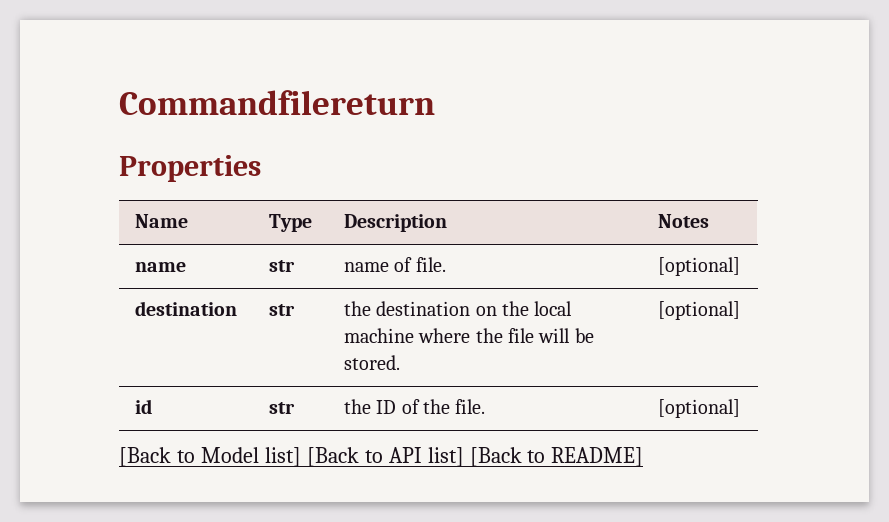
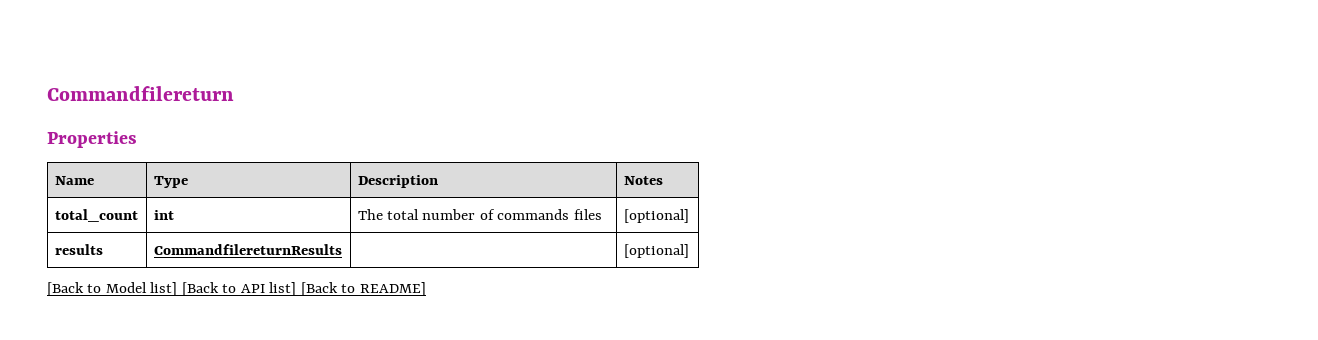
[134,262,186,272] [268,260,295,272] [343,257,446,272] [657,257,740,276] [134,301,237,316] [268,304,295,316] [343,301,573,316] [343,328,594,343] [343,355,400,370] [657,301,740,320] [134,399,152,414] [268,402,295,414] [343,399,486,414] name | str | name of file. | [optional] // destination | str | the destination on the local machine where the file will be stored. | [optional] // id | str | the ID of the file. -> [54,209,138,222] [153,210,174,220] [357,209,602,220] [623,209,689,223] [54,244,103,255] [153,244,342,255] total_count | int | The total number of commands files | [optional] // results | CommandfilereturnResults |

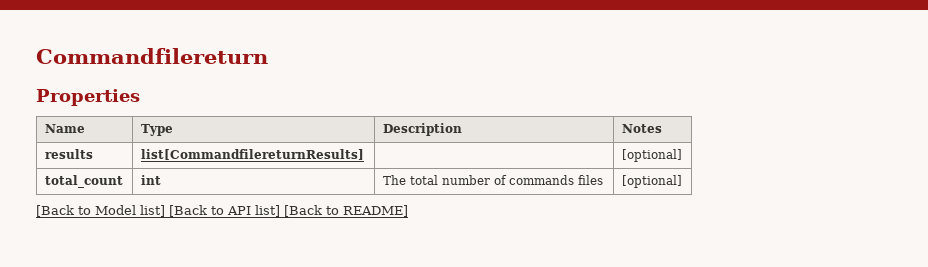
(663, 180) none -> [44,149,93,159] [140,149,364,160] [621,149,682,162] // results | list[CommandfilereturnResults] | | [optional]
[54,244,103,255] [153,244,342,255] [623,244,689,258] // results | CommandfilereturnResults | | [optional] -> (682, 181) none

